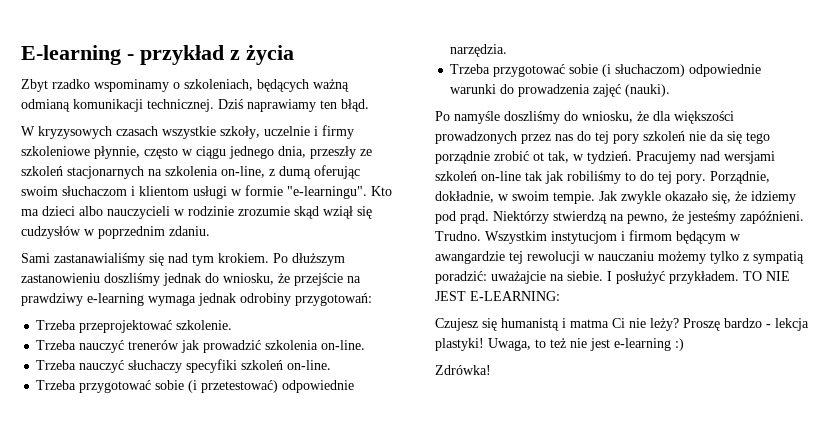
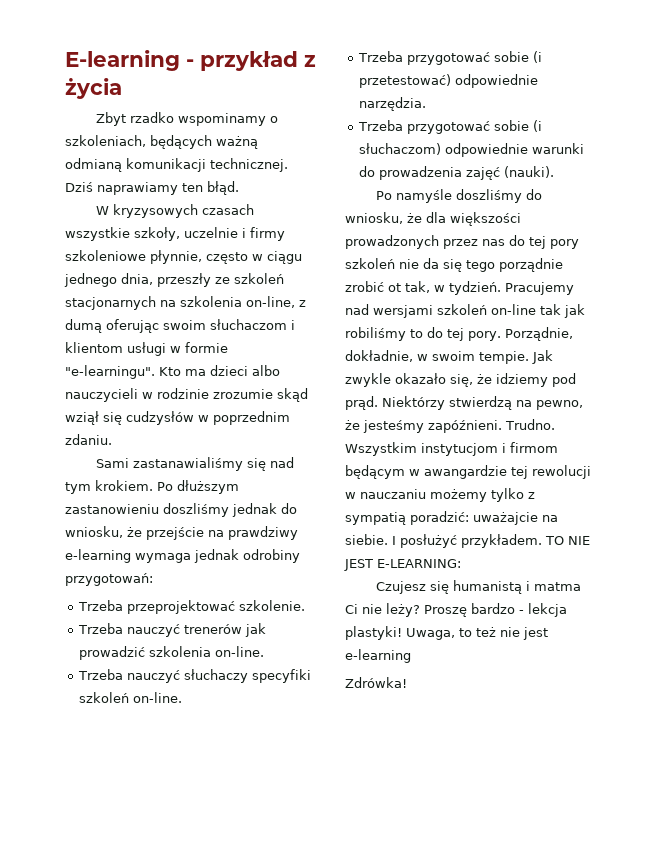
[675,338,684,351] :) -> (411, 656) none

